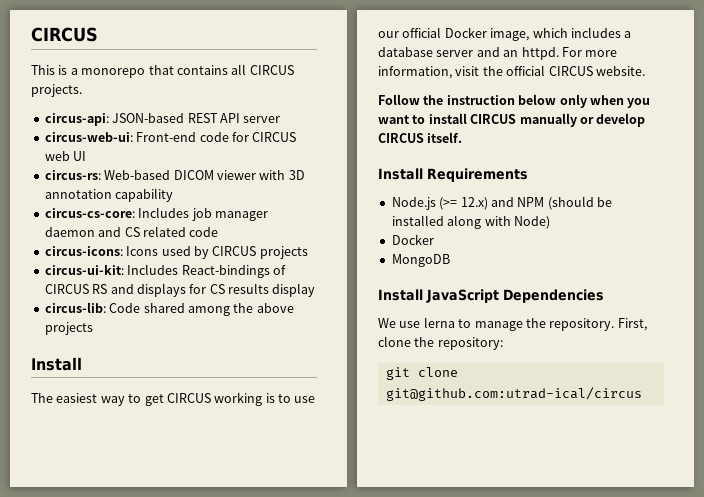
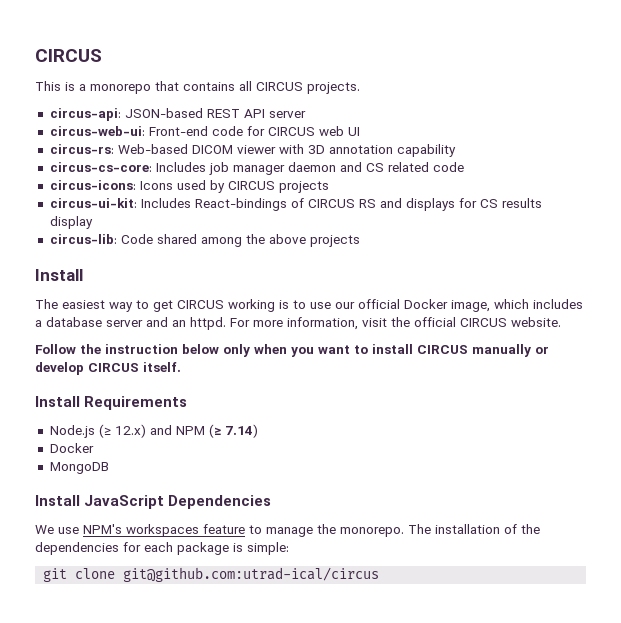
[439,197,458,210] (>= -> [98,424,111,438] (≥
[547,196,612,210] [391,215,550,229] (should be installed along with Node) -> [208,424,258,438] (≥ 7.14)
[423,317,647,331] [378,336,503,350] lerna to manage the repository. First, clone the repository: -> [83,524,540,537] [35,542,289,555] NPM's workspaces feature to manage the monorepo. The installation of the dependencies for each package is simple:

